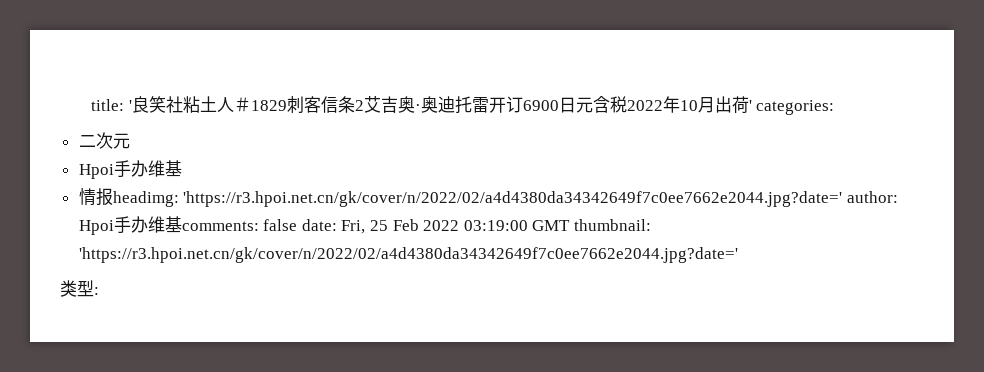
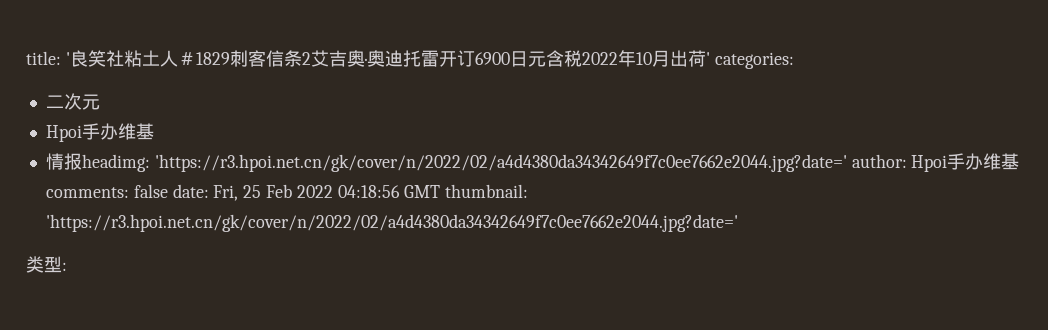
[463,220,528,231] 03:19:00 -> [337,185,400,198] 04:18:56

